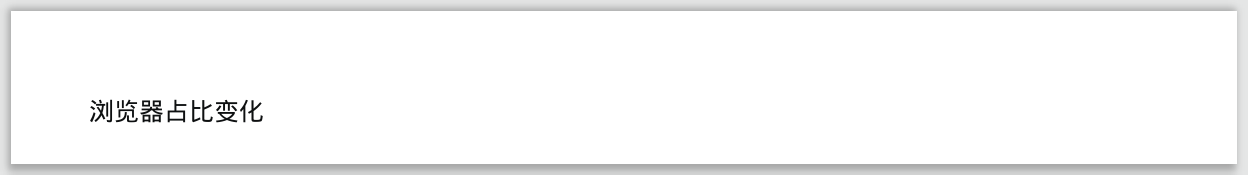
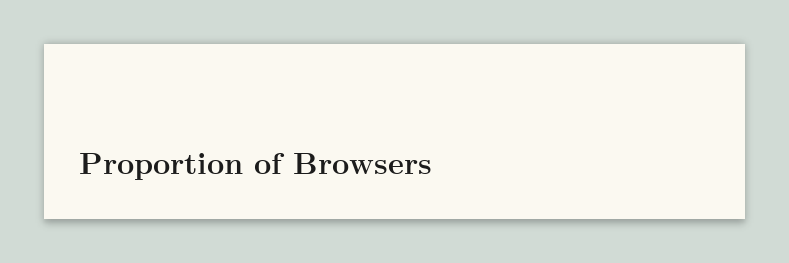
[89,99,264,123] 浏览器占比变化 -> [79,153,432,180] Proportion of Browsers

